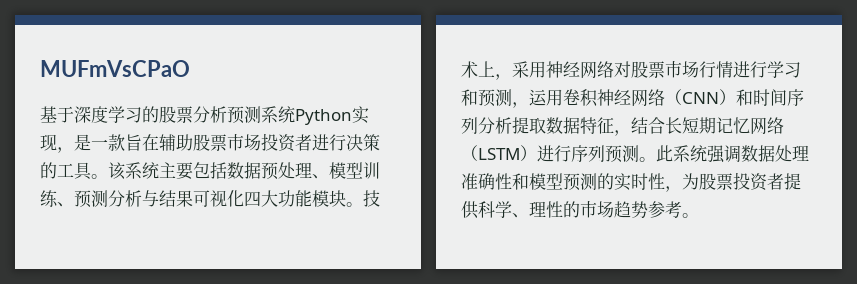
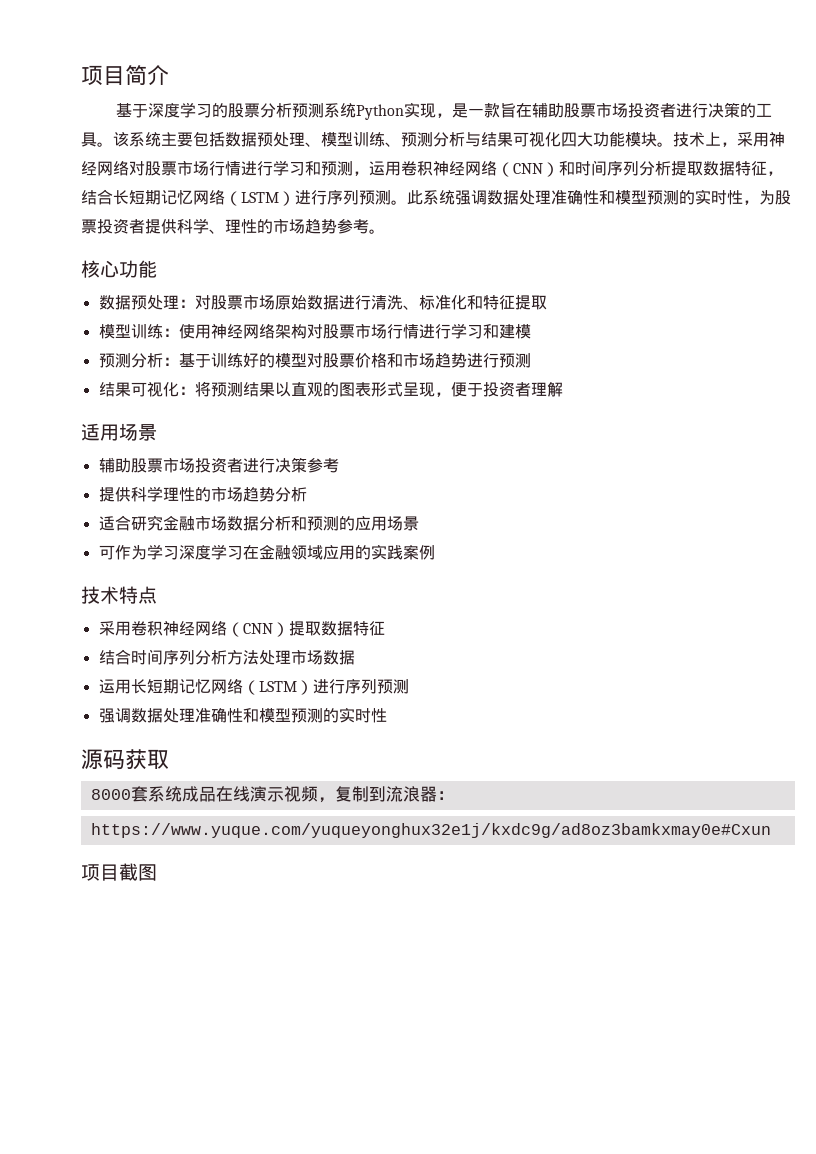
[40,60,190,77] MUFmVsCPaO -> [81,65,169,86] 项目简介
(699, 215) none -> [81,260,157,278] [98,294,547,310] [98,323,531,339] [98,352,531,368] [98,381,563,397] [81,423,157,441] [98,457,339,473] [98,486,307,502] [98,515,419,531] [98,544,435,560] [81,586,157,604] [98,620,385,637] [98,649,355,665] [98,679,409,695] [98,707,387,723] [81,749,169,770] [90,786,454,803] [90,823,771,838] [81,863,157,881] // 核心功能 // 数据预处理：对股票市场原始数据进行清洗、标准化和特征提取 // 模型训练：使用神经网络架构对股票市场行情进行学习和建模 // 预测分析：基于训练好的模型对股票价格和市场趋势进行预测 // 结果可视化：将预测结果以直观的图表形式呈现，便于投资者理解 // 适用场景 // 辅助股票市场投资者进行决策参考 // 提供科学理性的市场趋势分析 // 适合研究金融市场数据分析和预测的应用场景 // 可作为学习深度学习在金融领域应用的实践案例 // 技术特点 // 采用卷积神经网络（CNN）提取数据特征 // 结合时间序列分析方法处理市场数据 // 运用长短期记忆网络（LSTM）进行序列预测 // 强调数据处理准确性和模型预测的实时性 // 源码获取 // 8000套系统成品在线演示视频，复制到流浪器： // https://www.yuque.com/yuqueyonghux32e1j/kxdc9g/ad8oz3bamkxmay0e#Cxun // 项目截图

